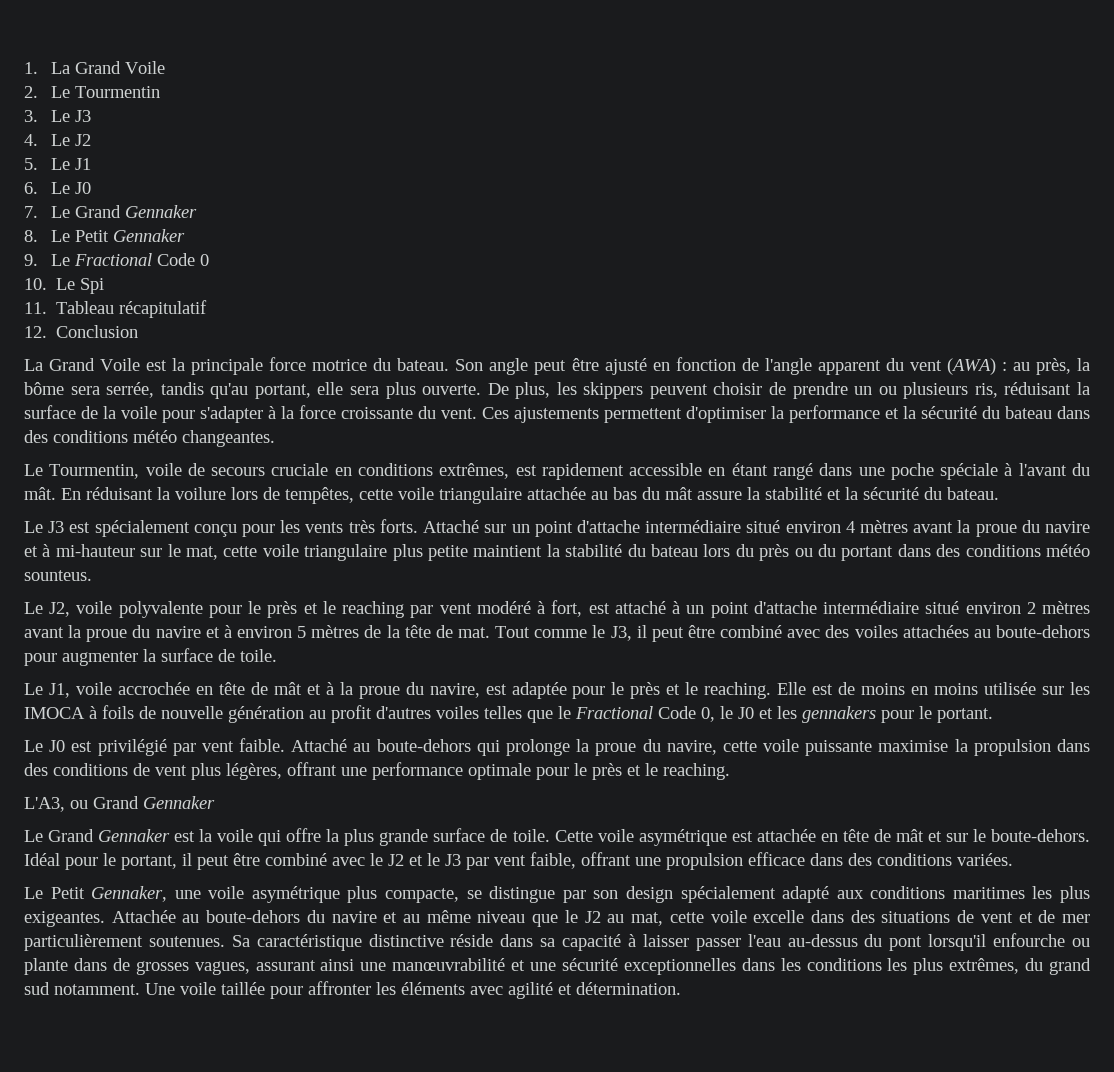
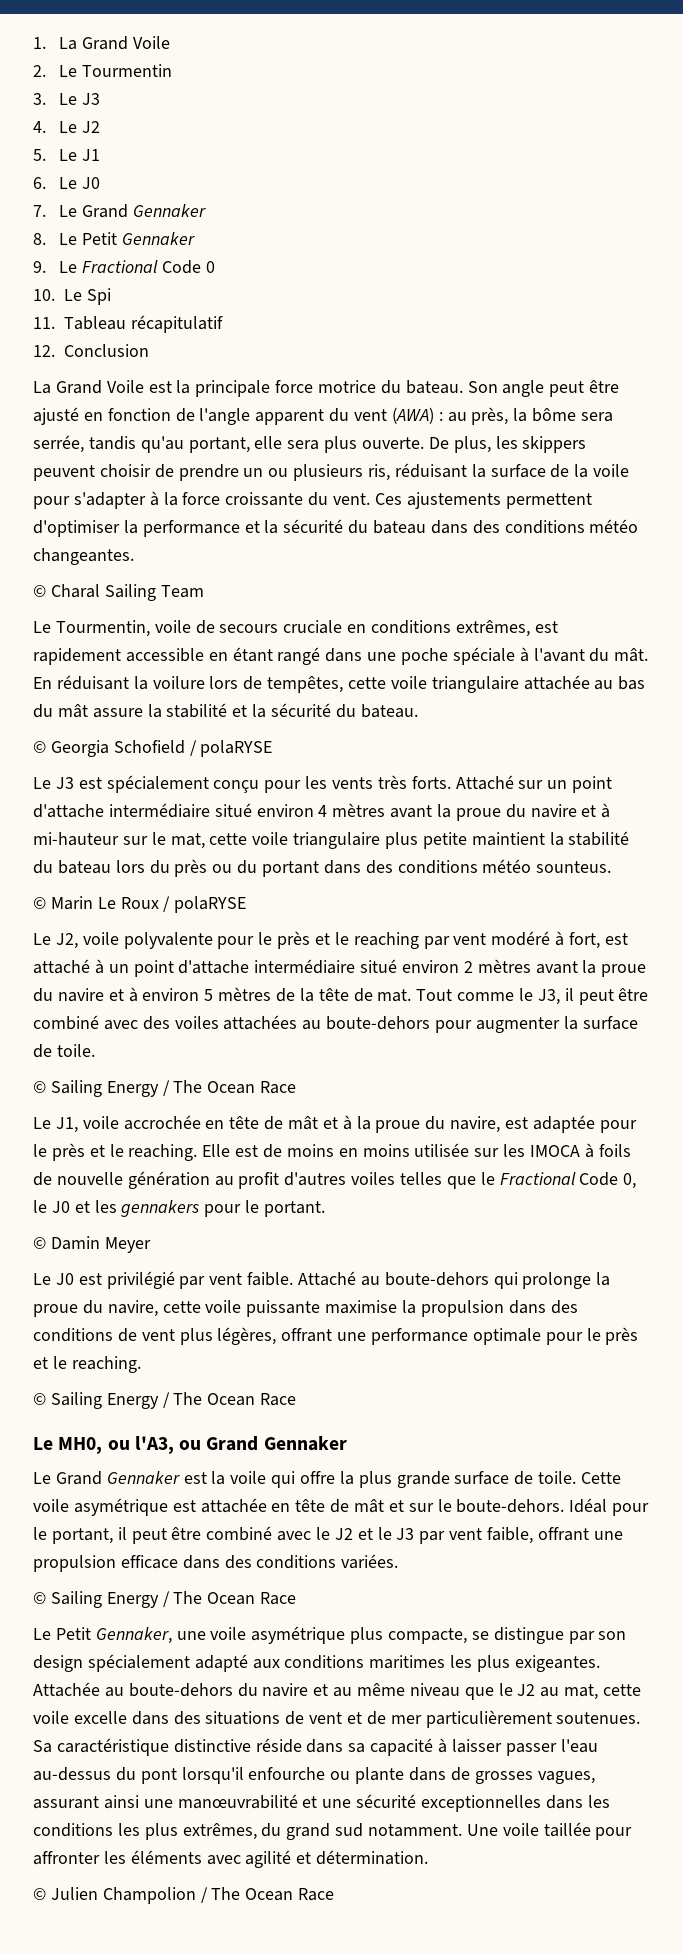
(275, 438) none -> [33,584,204,601] // © Charal Sailing Team
(999, 493) none -> [33,740,273,757] // © Georgia Schofield / polaRYSE
(92, 575) none -> [33,896,247,913] // © Marin Le Roux / polaRYSE
(277, 655) none -> [33,1080,297,1097] // © Sailing Energy / The Ocean Race
(993, 715) none -> [33,1236,151,1253] // © Damin Meyer
[24,797,65,812] L'A3, -> [33,1392,297,1409] [33,1436,174,1454] © Sailing Energy / The Ocean Race // Le MH0, ou l'A3,
(1013, 859) none -> [33,1591,297,1608] // © Sailing Energy / The Ocean Race
(681, 988) none -> [33,1887,335,1904] // © Julien Champolion / The Ocean Race

